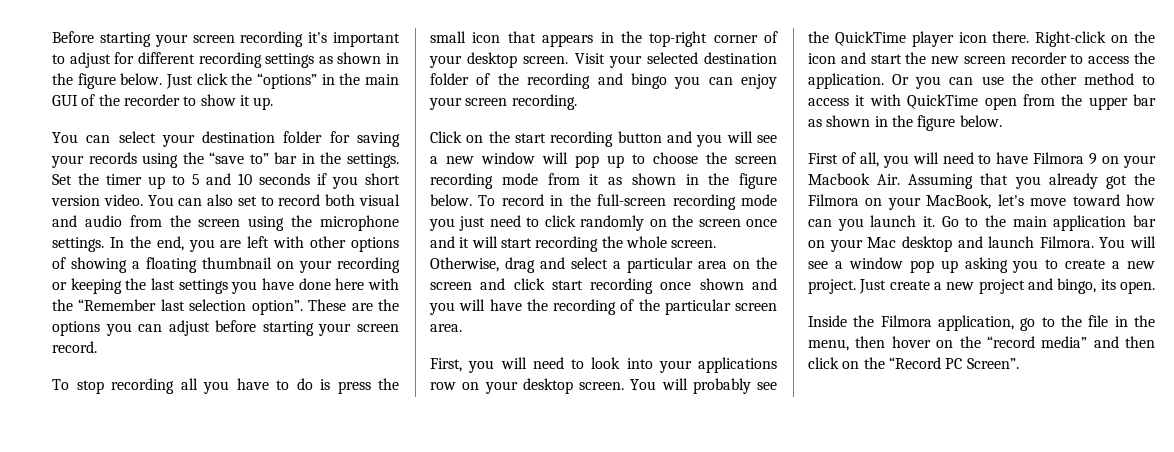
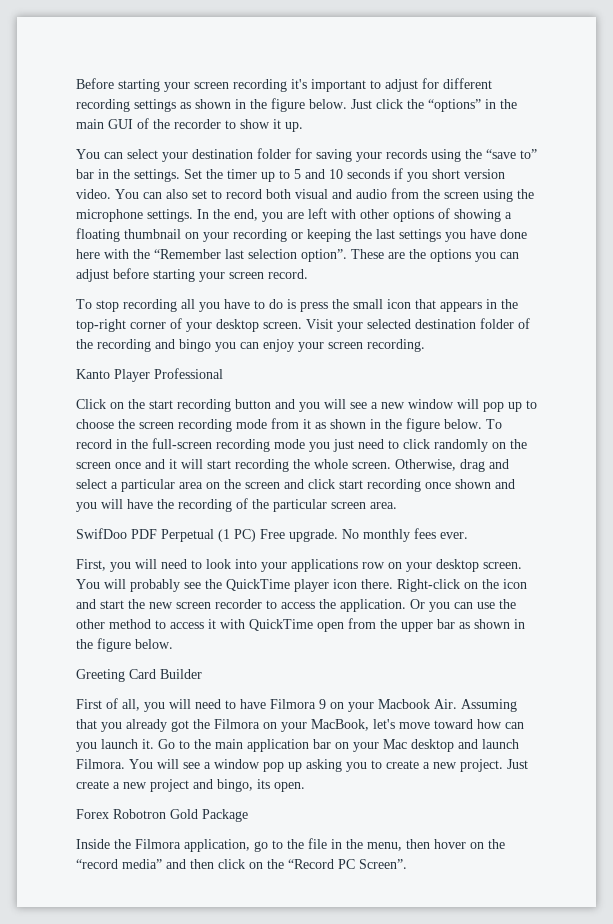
(577, 102) none -> [76,368,223,382] // Kanto Player Professional
(462, 328) none -> [76,528,468,542] // SwifDoo PDF Perpetual (1 PC) Free upgrade. No monthly fees ever.
(1002, 121) none -> [76,669,202,682] // Greeting Card Builder
(1155, 287) none -> [76,809,248,822] // Forex Robotron Gold Package

